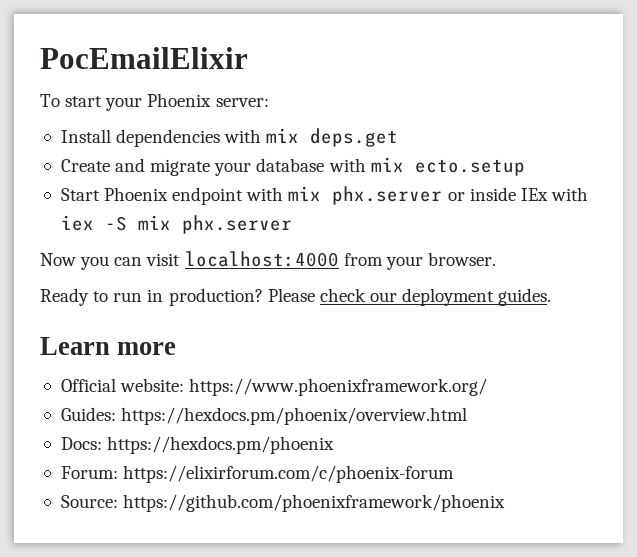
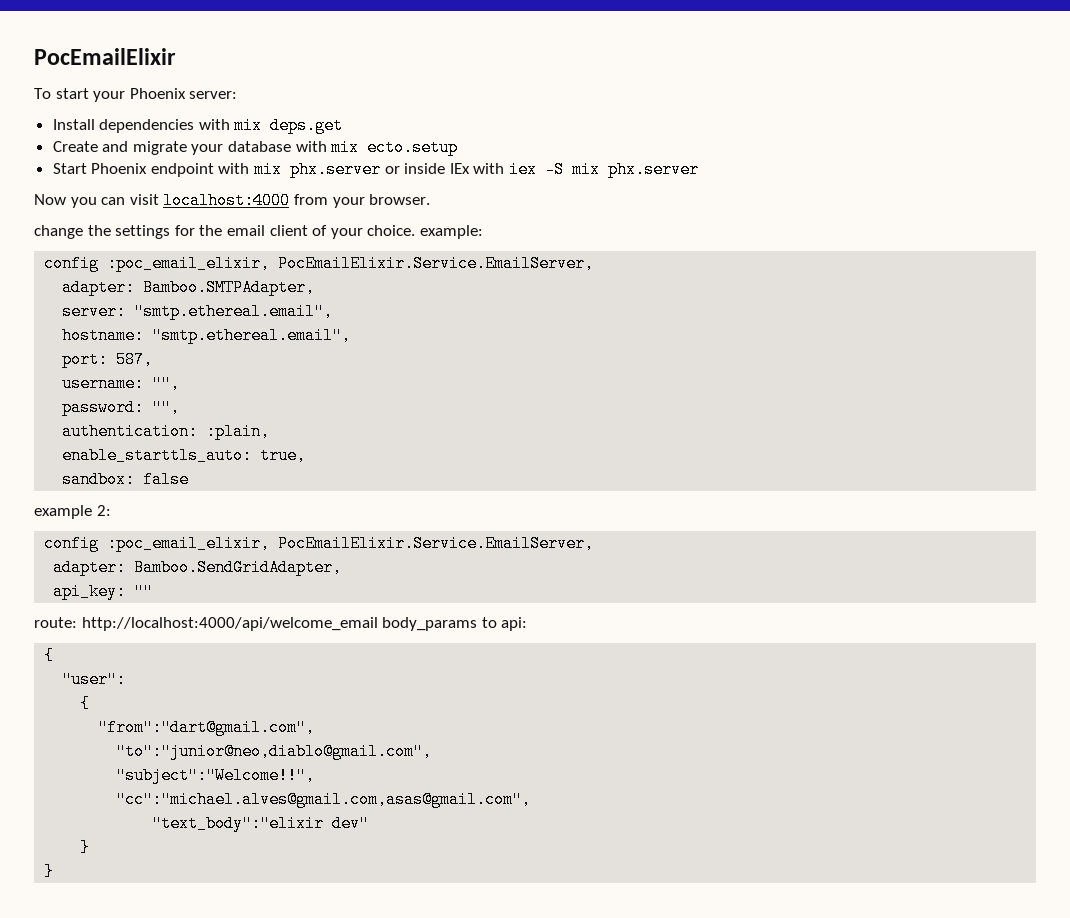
[40,288,552,306] [40,337,177,355] [60,378,488,396] [60,407,468,425] [60,436,335,454] [60,465,455,483] [60,494,506,512] Ready to run in production? Please check our deployment guides. // Learn more // Official website: https://www.phoenixframework.org/ // Guides: https://hexdocs.pm/phoenix/overview.html // Docs: https://hexdocs.pm/phoenix // Forum: https://elixirforum.com/c/phoenix-forum // Source: https://github.com/phoenixframework/phoenix -> [34,225,483,239] [44,255,595,272] [62,279,316,296] [62,303,334,320] [62,327,352,344] [62,351,154,368] [62,375,181,392] [62,399,181,416] [62,423,271,440] [62,447,307,464] [62,471,190,488] [34,505,111,519] [44,535,595,552] [53,559,343,576] [53,583,154,600] [34,617,528,631] [44,647,55,664] [62,671,127,688] [80,695,91,712] [98,719,316,736] [116,743,433,760] [116,767,316,784] [116,791,532,808] [152,815,370,832] [80,839,91,856] [44,863,55,880] change the settings for the email client of your choice. example: // config :poc_email_elixir, PocEmailElixir.Service.EmailServer, // adapter: Bamboo.SMTPAdapter, // server: "smtp.ethereal.email", // hostname: "smtp.ethereal.email", // port: 587, // username: "", // password: "", // authentication: :plain, // enable_starttls_auto: true, // sandbox: false // example 2: // config :poc_email_elixir, PocEmailElixir.Service.EmailServer, // adapter: Bamboo.SendGridAdapter, // api_key: "" // route: http://localhost:4000/api/welcome_email body_params to api: // { // "user": // { // "from":"dart@gmail.com", // "to":"junior@neo,diablo@gmail.com", // "subject":"Welcome!!", // "cc":"michael.alves@gmail.com,asas@gmail.com", // "text_body":"elixir dev" // } // }

